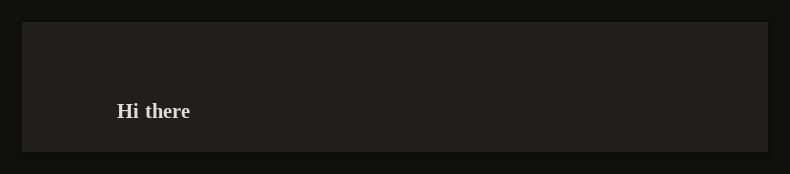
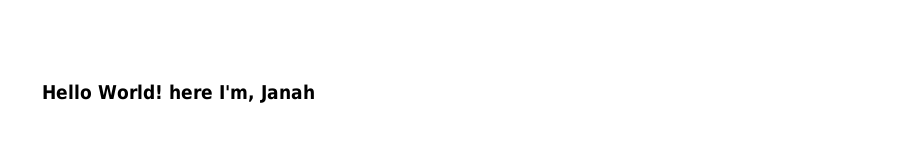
[117,103,190,118] Hi there -> [42,84,315,103] Hello World! here I'm, Janah

